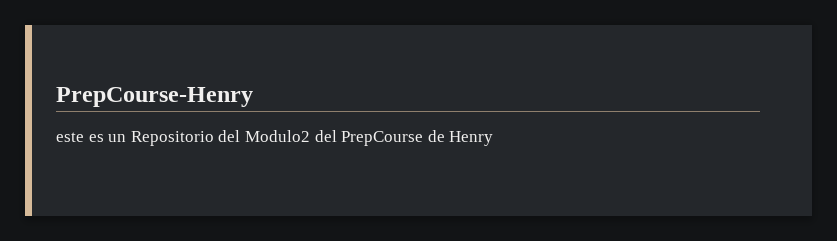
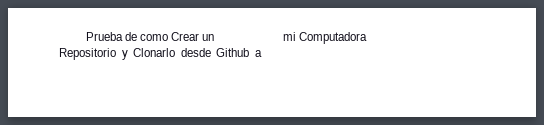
[56,87,253,107] [56,130,494,146] PrepCourse-Henry // este es un Repositorio del Modulo2 del PrepCourse de Henry -> [85,32,215,41] [59,48,262,60] [283,32,368,44] Prueba de como Crear un Repositorio y Clonarlo desde Github a mi Computadora

